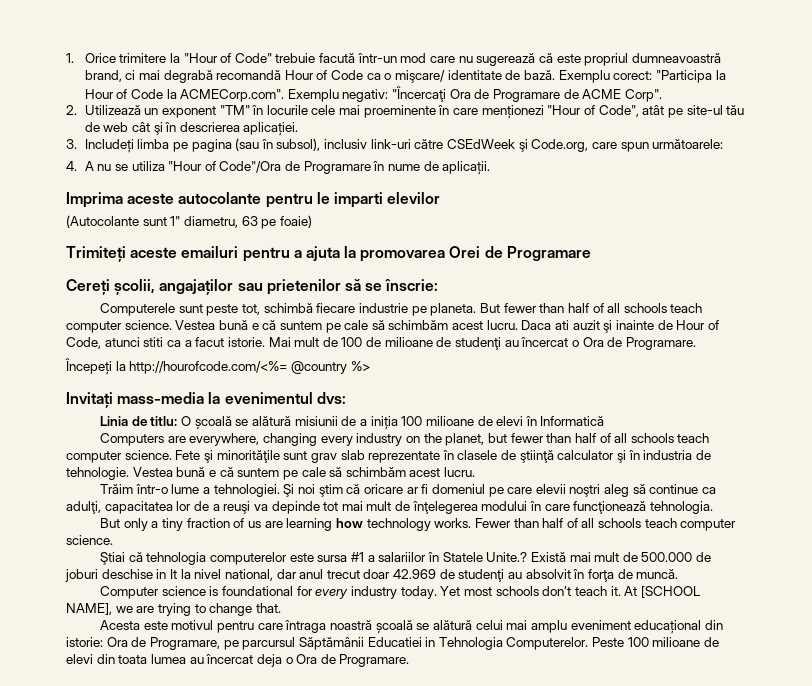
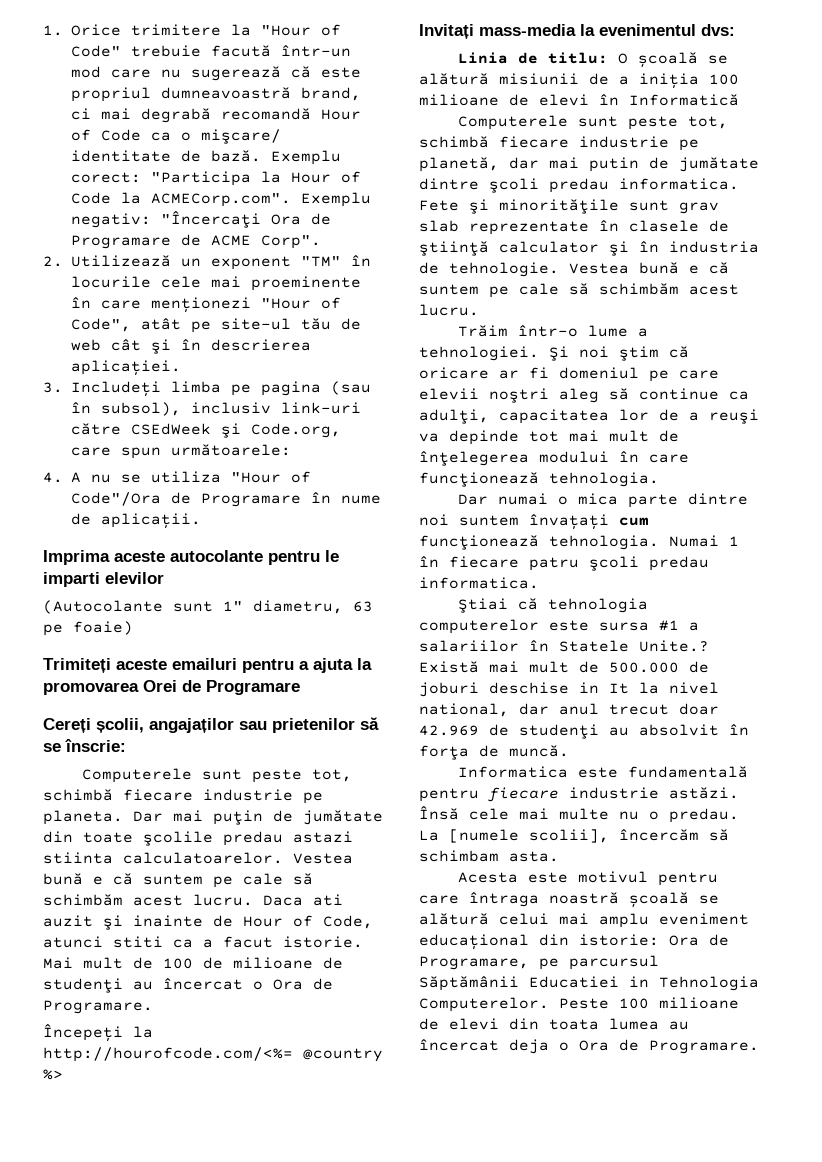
[479,303,703,313] [66,320,172,333] But fewer than half of all schools teach computer science. -> [133,810,383,825] [43,831,353,846] [43,852,283,864] Dar mai puţin de jumătate din toate şcolile predau astazi stiinta calculatoarelor.
[100,433,710,446] [66,450,172,463] Computers are everywhere, changing every industry on the planet, but fewer than half of all schools teach computer science. -> [457,115,728,130] [419,136,699,151] [419,157,759,172] [419,178,739,193] Computerele sunt peste tot, schimbă fiecare industrie pe planetă, dar mai putin de jumătate dintre şcoli predau informatica.
[100,518,737,531] [66,535,113,545] But only a tiny fraction of us are learning how technology works. Fewer than half of all schools teach computer science. -> [457,493,748,508] [419,514,649,530] [419,535,739,550] [419,556,709,571] [419,577,539,589] Dar numai o mica parte dintre noi suntem învațați cum funcţionează tehnologia. Numai 1 în fiecare patru şcoli predau informatica.
[100,586,700,599] [66,603,281,616] Computer science is foundational for every industry today. Yet most schools don’t teach it. At [SCHOOL NAME], we are trying to change that. -> [457,766,748,778] [419,787,739,802] [419,805,739,823] [419,829,729,843] [419,850,559,862] Informatica este fundamentală pentru fiecare industrie astăzi. Însă cele mai multe nu o predau. La [numele scolii], încercăm să schimbam asta.

